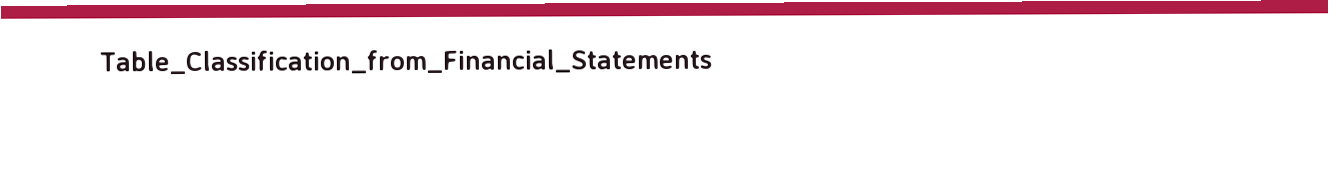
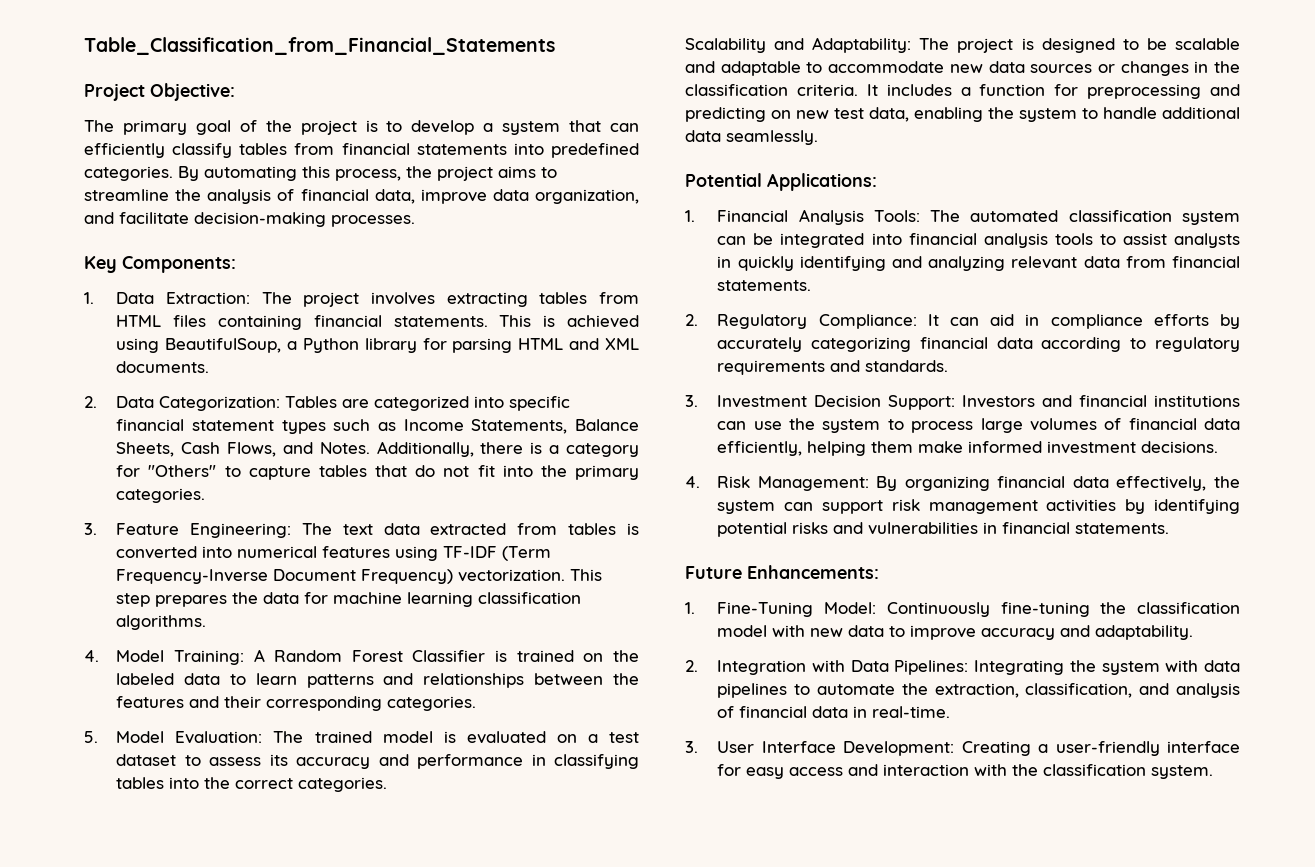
(712, 61) none -> [84,83,235,101] [84,120,639,135] [84,143,639,158] [84,166,557,181] [84,189,639,204] [84,212,415,227] [84,256,236,273] [84,292,639,307] [116,315,639,330] [116,338,639,353] [116,361,210,373] [84,396,571,411] [116,419,639,434] [116,441,639,457] [116,465,639,480] [116,488,206,503] [84,523,639,538] [116,546,552,561] [116,569,603,584] [116,592,582,607] [116,615,207,630] [84,649,639,665] [116,673,639,688] [116,696,477,711] [84,731,639,744] [116,754,639,769] [116,777,388,792] [685,37,1240,53] [685,61,1240,76] [685,84,1240,99] [685,107,1240,122] [685,130,818,145] [685,173,877,191] [685,209,1240,225] [717,233,1240,248] [717,256,1240,271] [717,280,812,291] [685,314,1240,329] [717,337,1240,352] [717,360,949,375] [685,395,1240,410] [717,418,1240,433] [717,441,1219,456] [685,476,1240,491] [717,499,1240,514] [717,522,1170,537] [685,565,879,579] [685,602,1240,617] [717,625,1194,640] [685,660,1240,675] [717,683,1240,698] [717,706,951,718] [685,741,1240,756] [717,764,1214,779] // Project Objective: // The primary goal of the project is to develop a system that can efficiently classify tables from financial statements into predefined categories. By automating this process, the project aims to streamline the analysis of financial data, improve data organization, and facilitate decision-making processes. // Key Components: // 1. Data Extraction: The project involves extracting tables from HTML files containing financial statements. This is achieved using BeautifulSoup, a Python library for parsing HTML and XML documents. // 2. Data Categorization: Tables are categorized into specific financial statement types such as Income Statements, Balance Sheets, Cash Flows, and Notes. Additionally, there is a category for "Others" to capture tables that do not fit into the primary categories. // 3. Feature Engineering: The text data extracted from tables is converted into numerical features using TF-IDF (Term Frequency-Inverse Document Frequency) vectorization. This step prepares the data for machine learning classification algorithms. // 4. Model Training: A Random Forest Classifier is trained on the labeled data to learn patterns and relationships between the features and their corresponding categories. // 5. Model Evaluation: The trained model is evaluated on a test dataset to assess its accuracy and performance in classifying tables into the correct categories. // Scalability and Adaptability: The project is designed to be scalable and adaptable to accommodate new data sources or changes in the classification criteria. It includes a function for preprocessing and predicting on new test data, enabling the system to handle additional data seamlessly. // Potential Applications: // 1. Financial Analysis Tools: The automated classification system can be integrated into financial analysis tools to assist analysts in quickly identifying and analyzing relevant data from financial statements. // 2. Regulatory Compliance: It can aid in compliance efforts by accurately categorizing financial data according to regulatory requirements and standards. // 3. Investment Decision Support: Investors and financial institutions can use the system to process large volumes of financial data efficiently, helping them make informed investment decisions. // 4. Risk Management: By organizing financial data effectively, the system can support risk management activities by identifying potential risks and vulnerabilities in financial statements. // Future Enhancements: // 1. Fine-Tuning Model: Continuously fine-tuning the classification model with new data to improve accuracy and adaptability. // 2. Integration with Data Pipelines: Integrating the system with data pipelines to automate the extraction, classification, and analysis of financial data in real-time. // 3. User Interface Development: Creating a user-friendly interface for easy access and interaction with the classification system.

